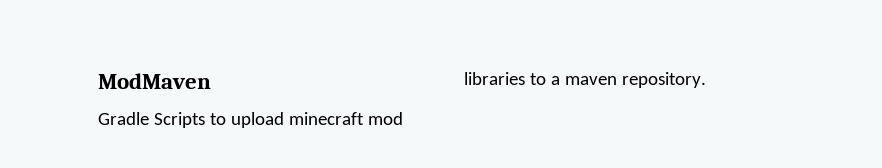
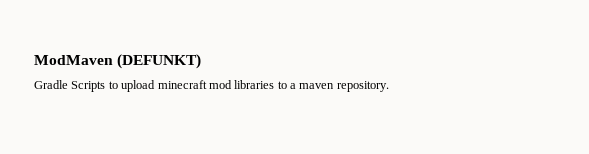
(211, 81) none -> [117,54,202,69] (DEFUNKT)

